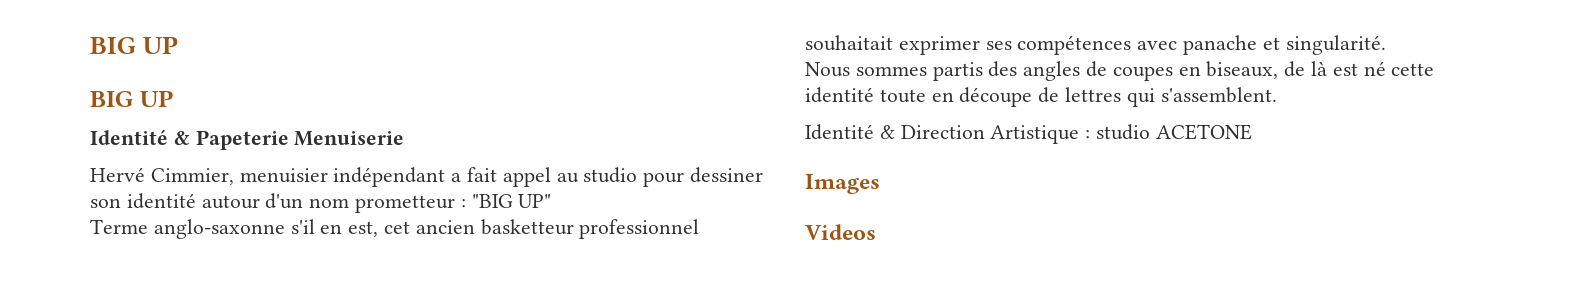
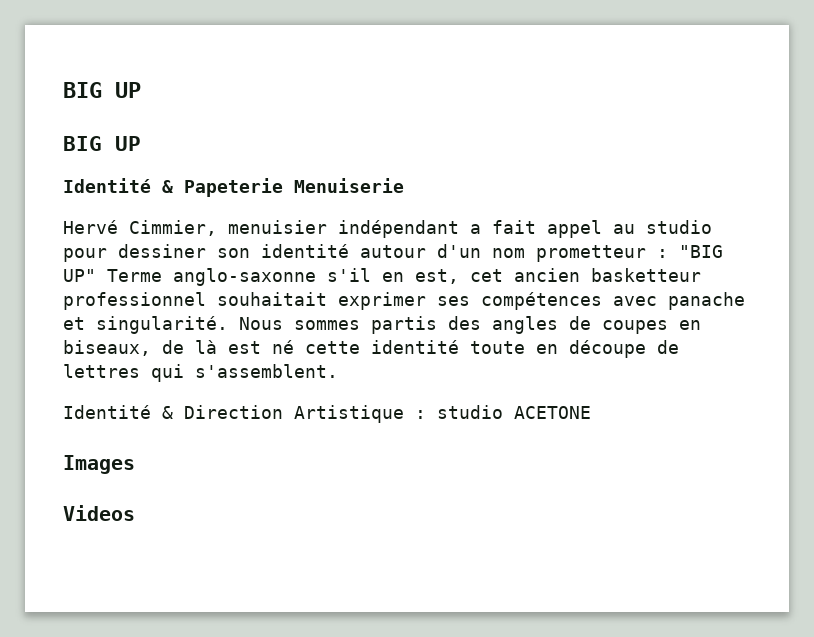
(552, 201) // -> (96, 275) none
(1386, 45) // -> (228, 325) none

